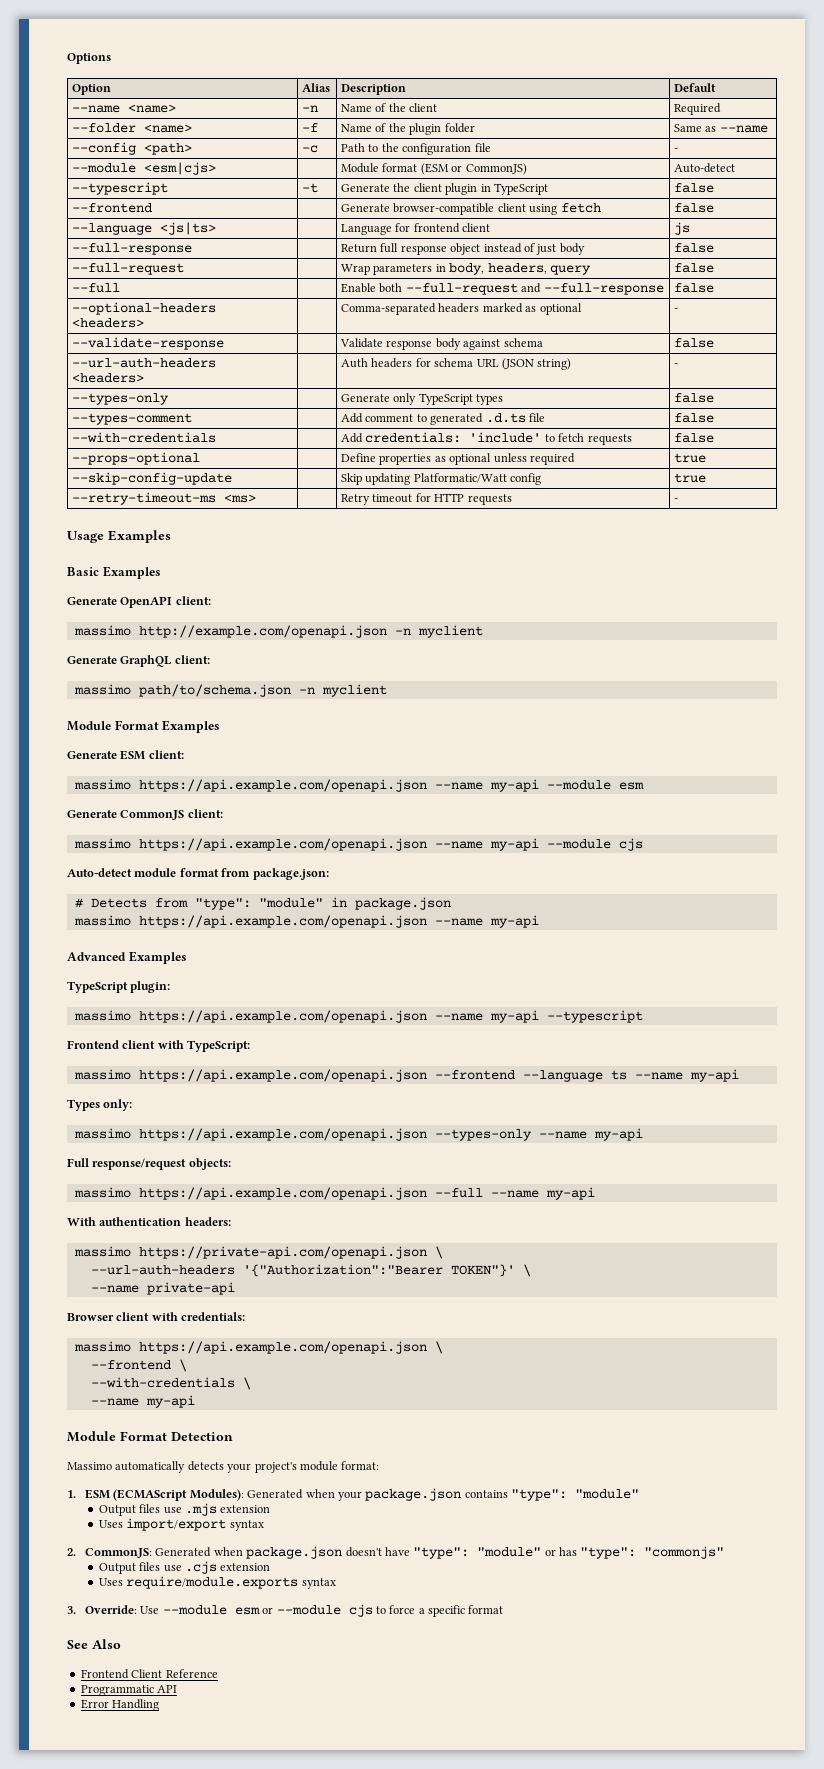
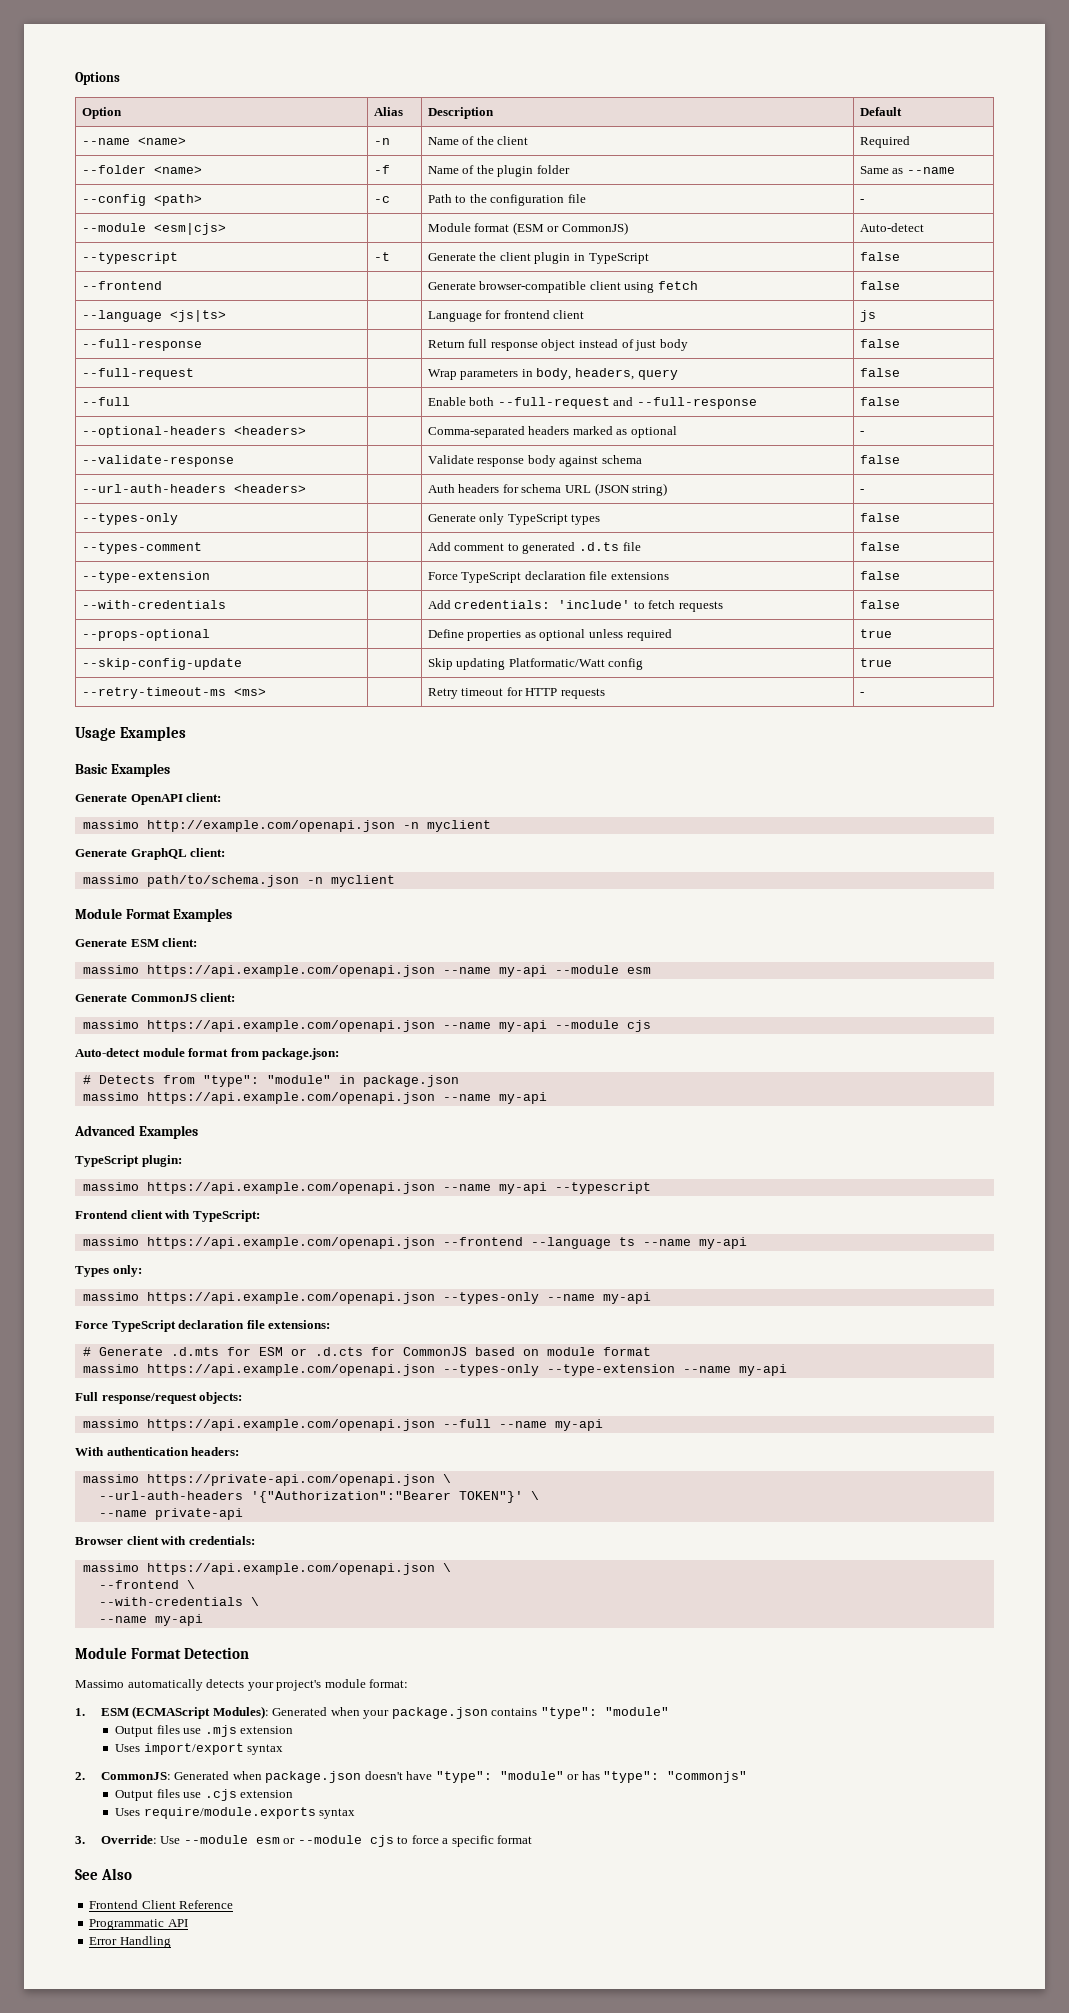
(715, 418) none -> [81,571,210,583] [427,571,669,583] [859,571,900,580] // --type-extension | | Force TypeScript declaration file extensions | false
(643, 1134) none -> [75,1320,331,1332] [82,1347,651,1356] [82,1364,787,1376] // Force TypeScript declaration file extensions: // # Generate .d.mts for ESM or .d.cts for CommonJS based on module format // massimo https://api.example.com/openapi.json --types-only --type-extension --name my-api

